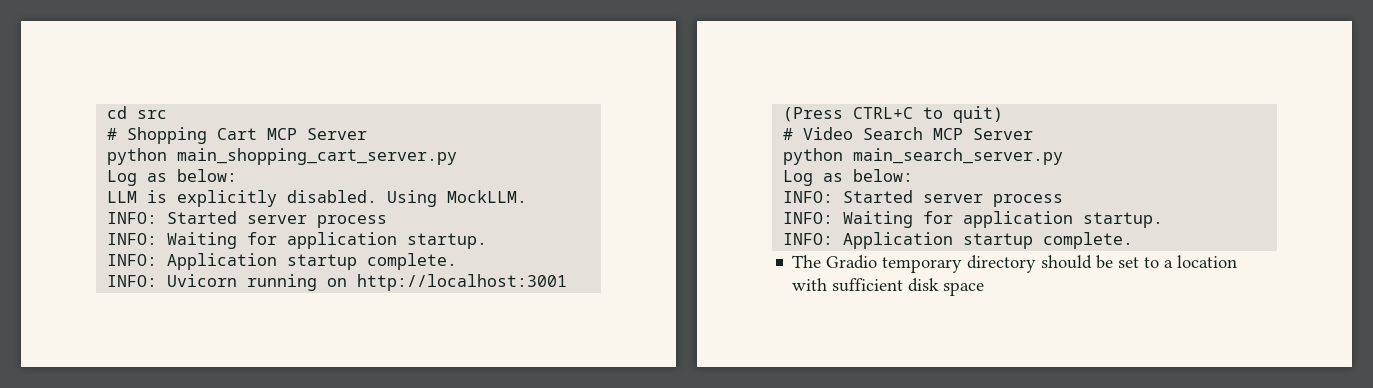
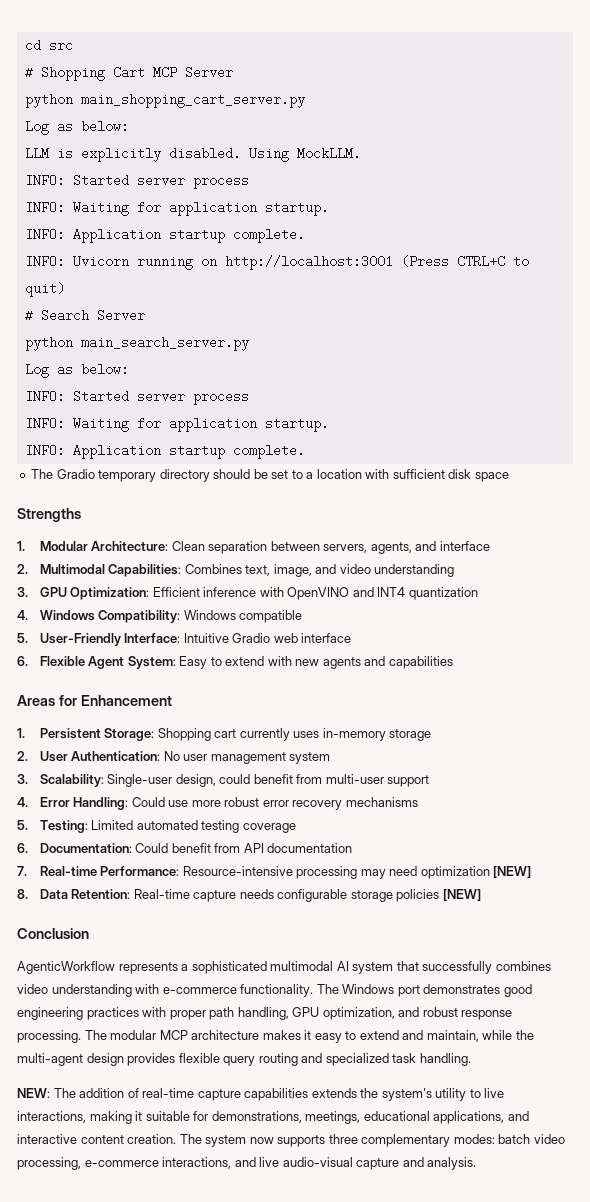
[803,127,964,140] Video Search MCP -> [40,309,89,322] Search
(985, 289) none -> [17,508,81,522] [17,541,490,554] [17,564,455,577] [17,587,478,600] [17,610,303,623] [17,633,352,646] [17,656,453,669] [17,695,172,706] [17,728,432,741] [17,751,331,764] [17,774,430,787] [17,797,418,810] [17,820,296,833] [17,843,353,853] [17,866,532,879] [17,889,481,902] [17,928,89,939] [17,961,551,974] [17,984,532,997] [17,1007,513,1020] [17,1030,534,1043] [17,1053,471,1066] [17,1088,505,1101] [17,1111,529,1124] [17,1134,565,1147] [17,1157,477,1170] // Strengths // 1. Modular Architecture: Clean separation between servers, agents, and interface // 2. Multimodal Capabilities: Combines text, image, and video understanding // 3. GPU Optimization: Efficient inference with OpenVINO and INT4 quantization // 4. Windows Compatibility: Windows compatible // 5. User-Friendly Interface: Intuitive Gradio web interface // 6. Flexible Agent System: Easy to extend with new agents and capabilities // Areas for Enhancement // 1. Persistent Storage: Shopping cart currently uses in-memory storage // 2. User Authentication: No user management system // 3. Scalability: Single-user design, could benefit from multi-user support // 4. Error Handling: Could use more robust error recovery mechanisms // 5. Testing: Limited automated testing coverage // 6. Documentation: Could benefit from API documentation // 7. Real-time Performance: Resource-intensive processing may need optimization [NEW] // 8. Data Retention: Real-time capture needs configurable storage policies [NEW] // Conclusion // AgenticWorkflow represents a sophisticated multimodal AI system that successfully combines video understanding with e-commerce functionality. The Windows port demonstrates good engineering practices with proper path handling, GPU optimization, and robust response processing. The modular MCP architecture makes it easy to extend and maintain, while the multi-agent design provides flexible query routing and specialized task handling. // NEW: The addition of real-time capture capabilities extends the system's utility to live interactions, making it suitable for demonstrations, meetings, educational applications, and interactive content creation. The system now supports three complementary modes: batch video processing, e-commerce interactions, and live audio-visual capture and analysis.

